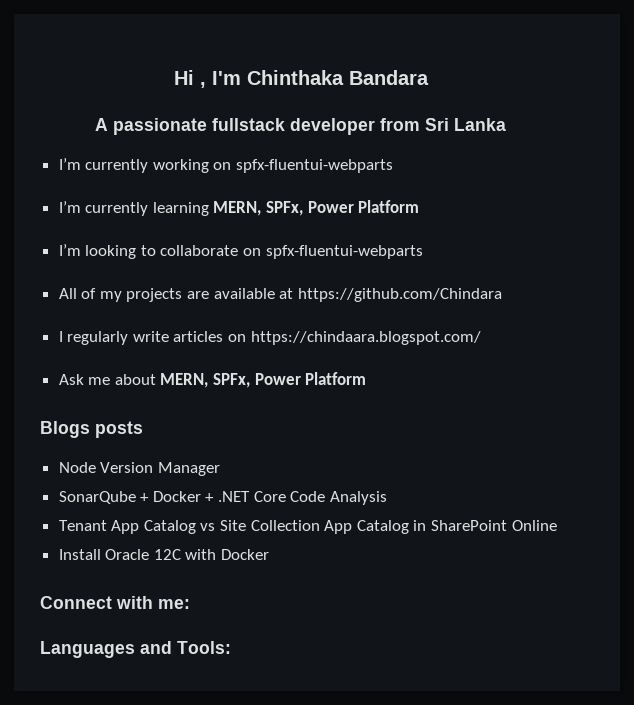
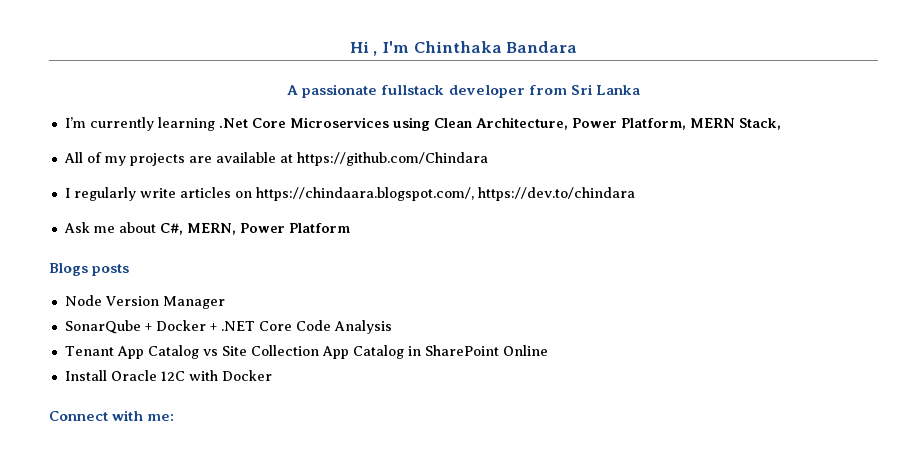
[152,159,394,173] [58,200,420,216] [58,244,423,259] working on spfx-fluentui-webparts // I’m currently learning MERN, SPFx, Power Platform // I’m looking to collaborate on spfx-fluentui-webparts -> [157,117,781,131] learning .Net Core Microservices using Clean Architecture, Power Platform, MERN Stack,
[250,331,481,345] https://chindaara.blogspot.com/ -> [255,187,635,201] https://chindaara.blogspot.com/, https://dev.to/chindara
[160,373,251,388] MERN, SPFx, -> [159,223,236,235] C#, MERN,
[40,641,231,658] // Languages and Tools: -> (175, 417) none

